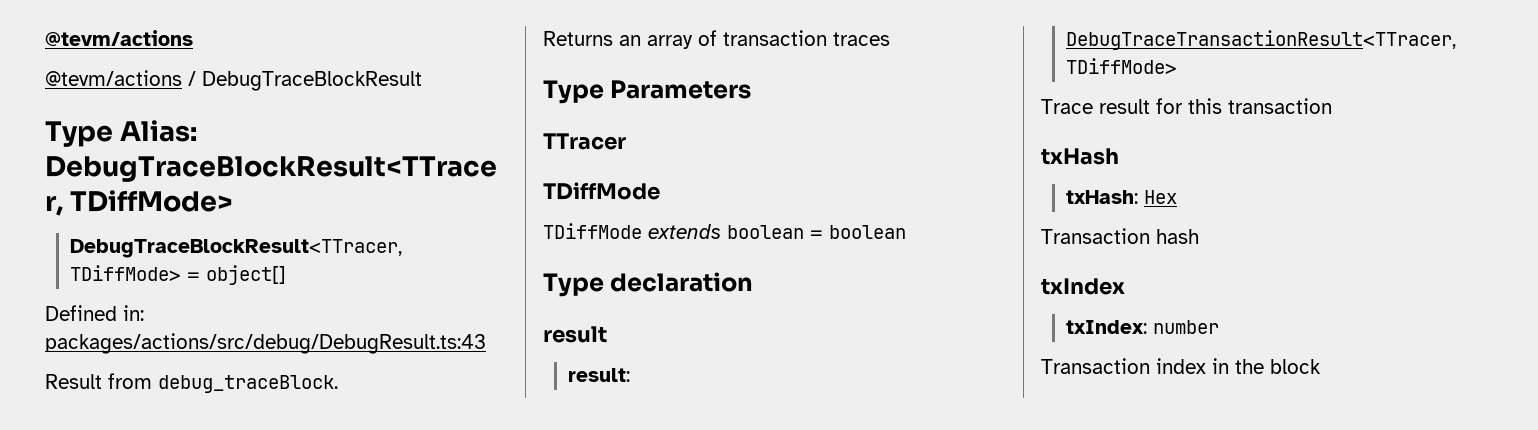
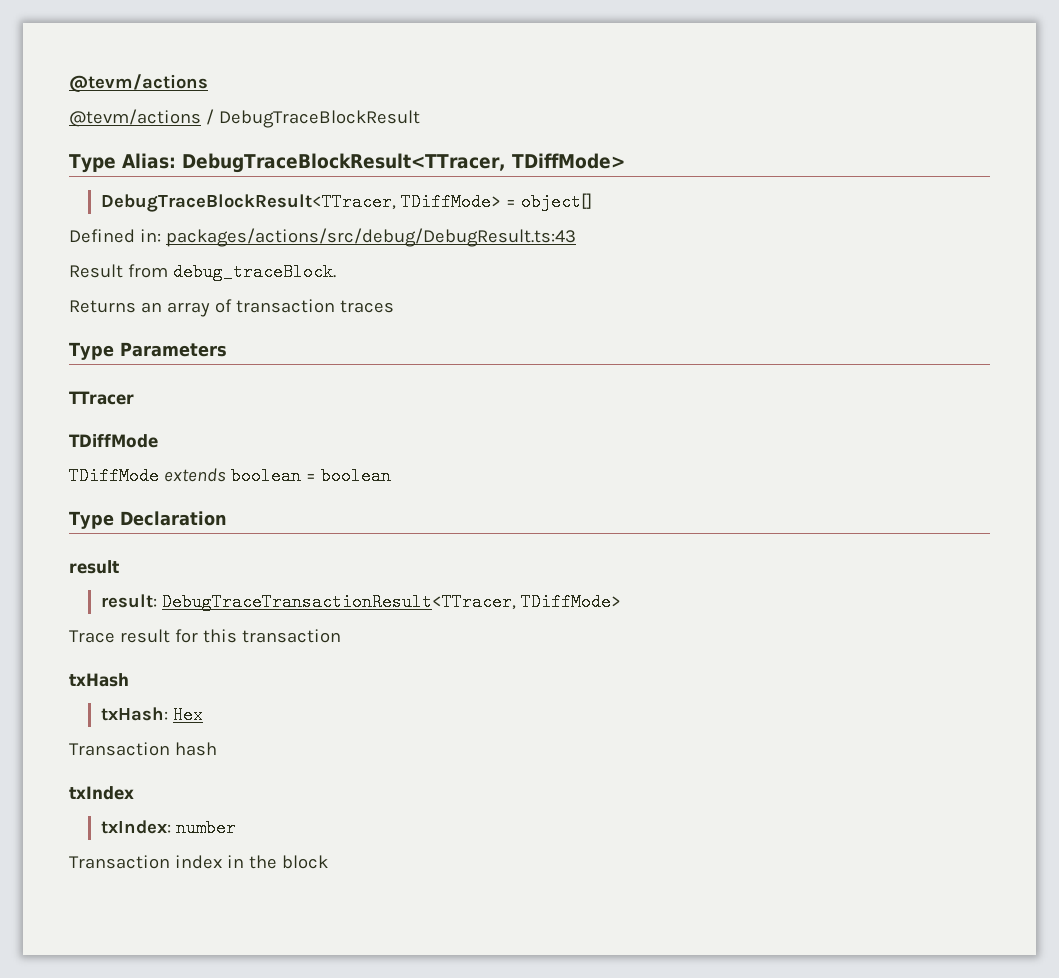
[610,272,754,292] declaration -> [119,511,227,526] Declaration

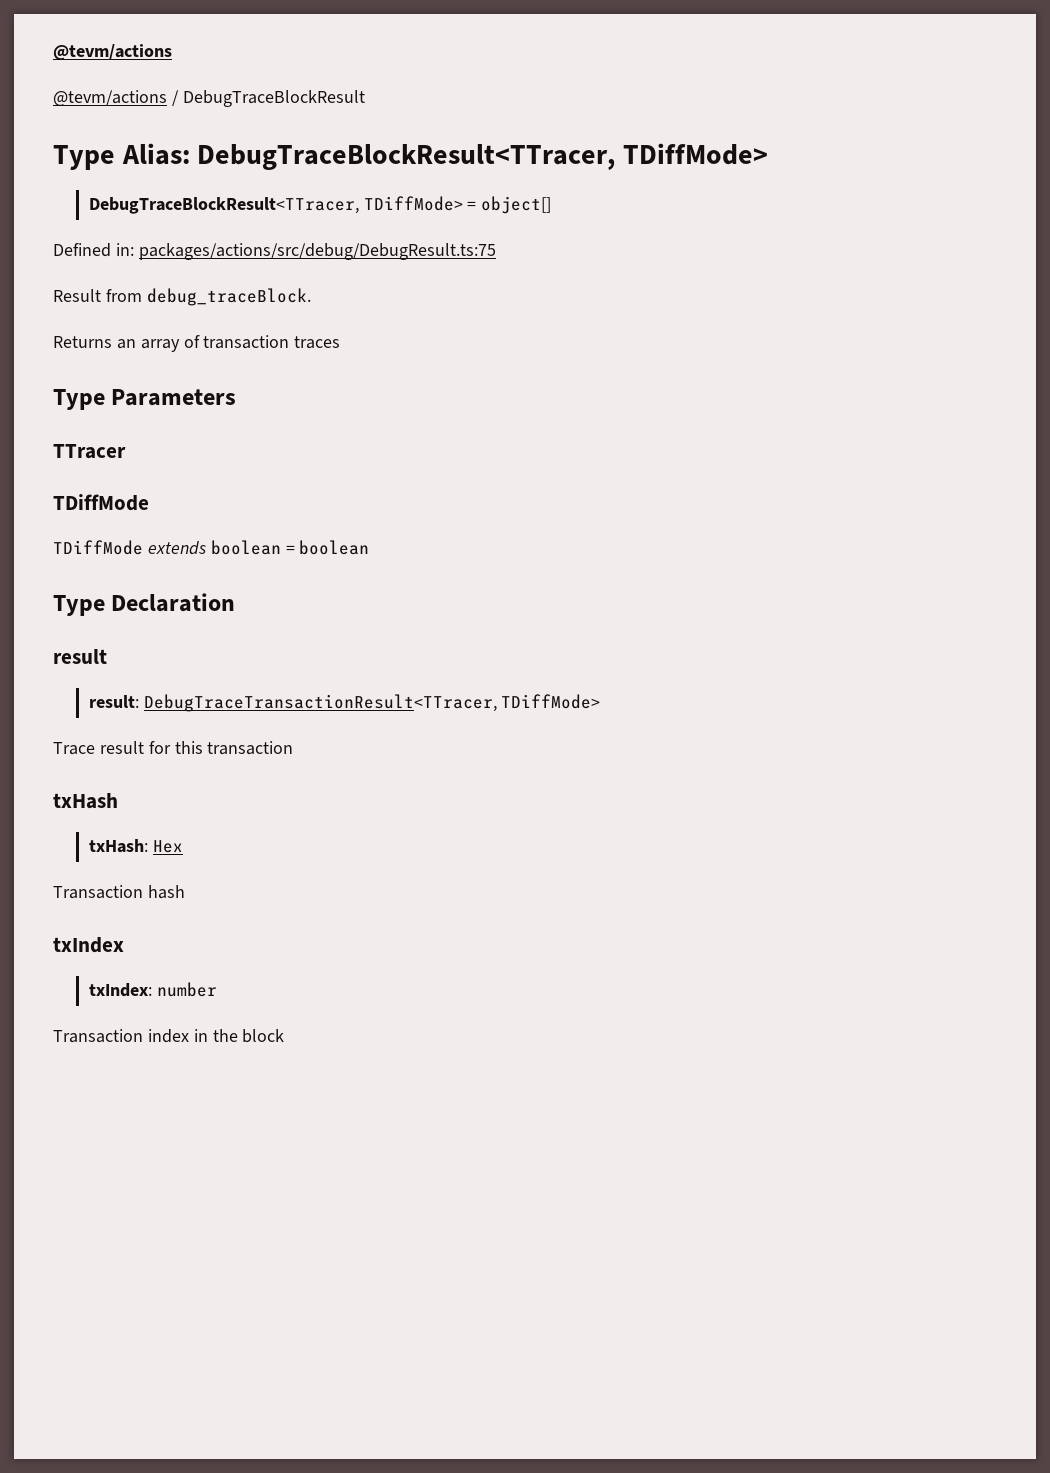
[165,228,576,247] packages/actions/src/debug/DebugResult.ts:43 -> [138,243,496,260] packages/actions/src/debug/DebugResult.ts:75

